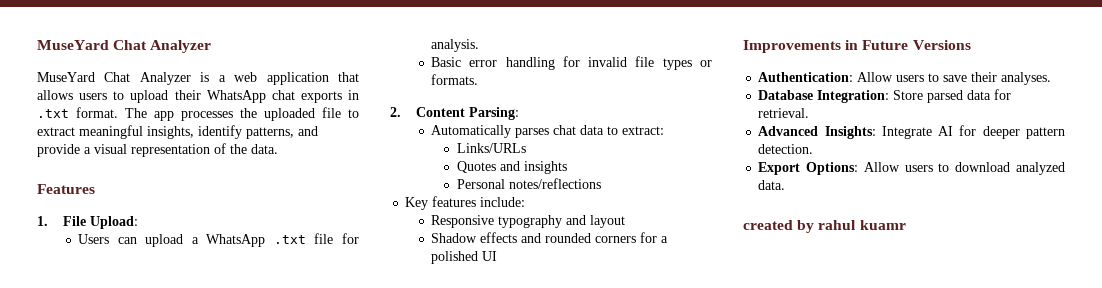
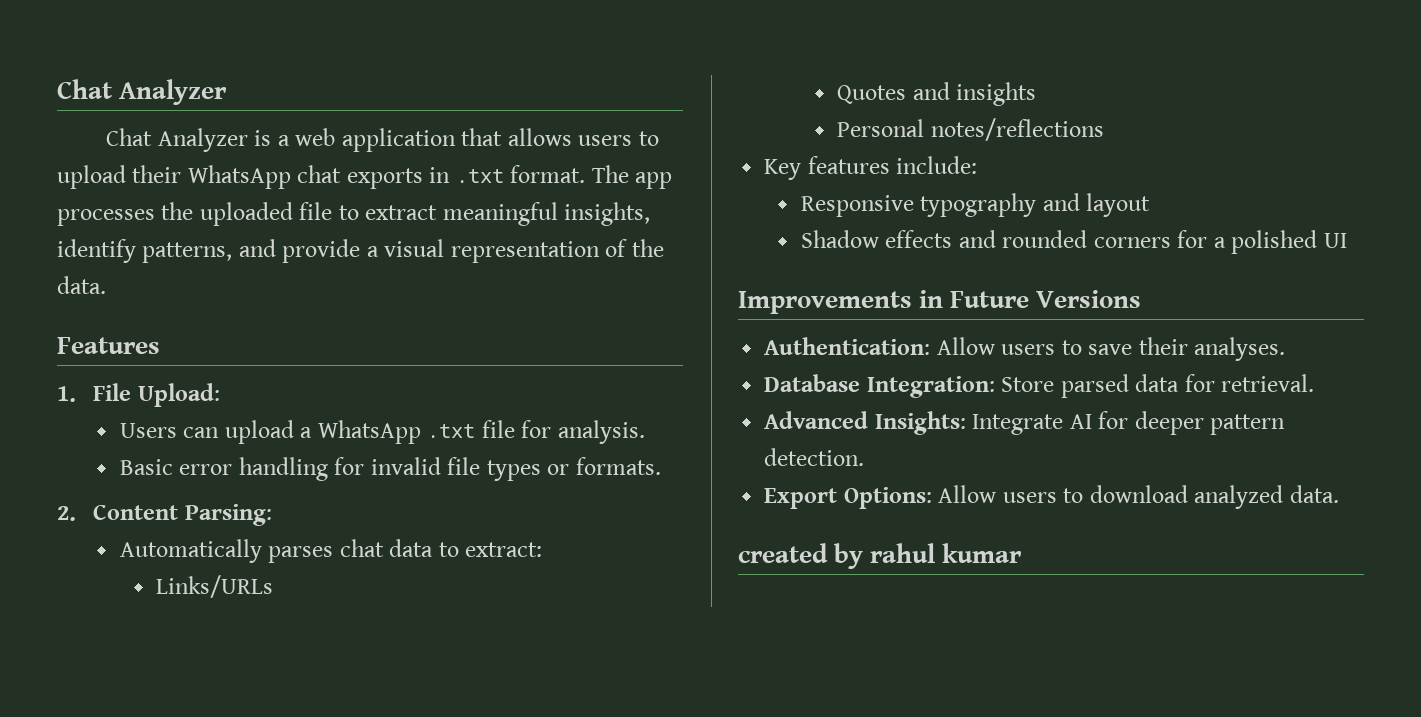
[37,40,109,50] MuseYard -> (57, 89) none
[37,72,95,82] MuseYard -> (228, 92) none
[859,220,906,230] kuamr -> [942,543,1023,563] kumar

